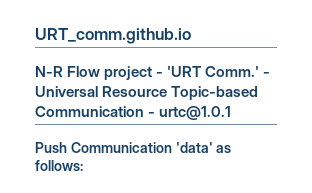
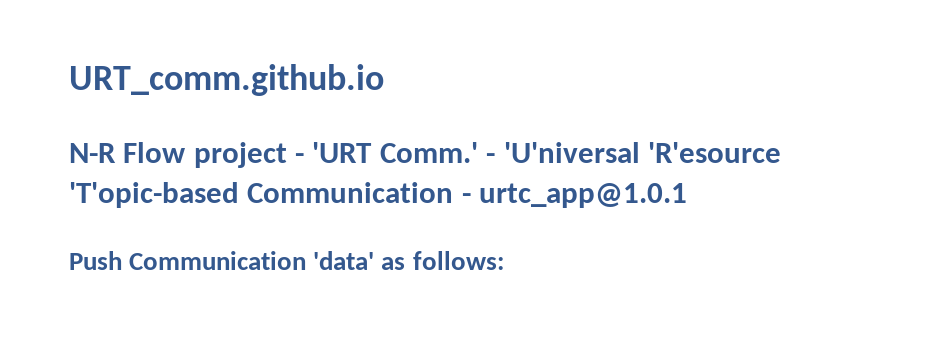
[35,86,259,100] Universal Resource Topic-based -> [503,142,781,163] [69,182,239,208] 'U'niversal 'R'esource 'T'opic-based
[159,106,232,120] urtc@1.0.1 -> [479,183,688,208] urtc_app@1.0.1

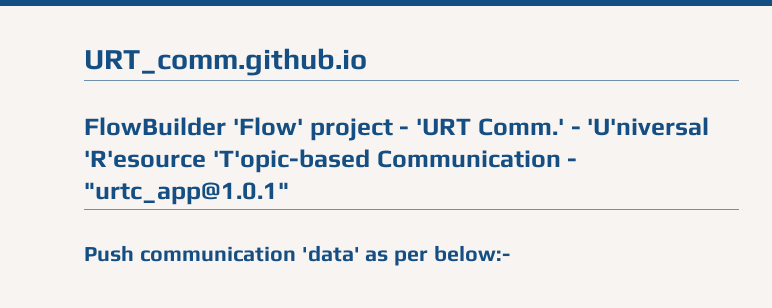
[69,142,186,163] N-R Flow -> [84,117,303,136] FlowBuilder 'Flow'
[479,183,688,208] urtc_app@1.0.1 -> [84,182,289,205] "urtc_app@1.0.1"
[129,251,307,270] Communication -> [139,246,296,262] communication
[412,251,504,270] follows: -> [394,245,511,266] per below:-

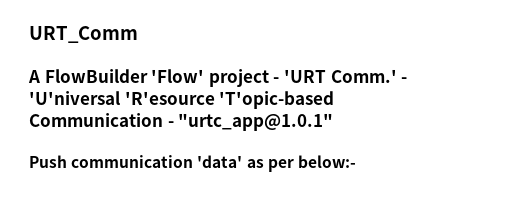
[84,48,367,76] URT_comm.github.io // -> [29,26,138,43] [28,70,40,83] URT_Comm // A

